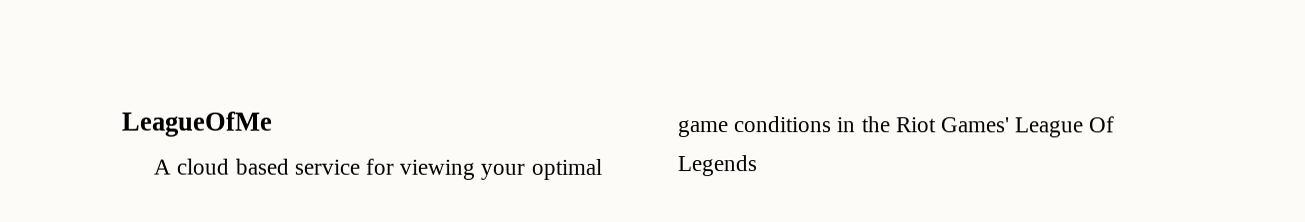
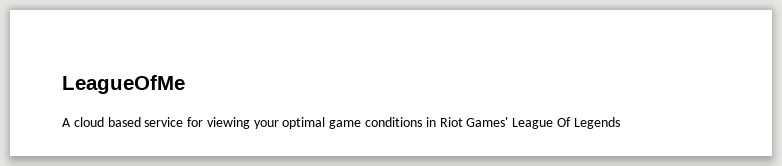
[860,116,890,133] the -> (436, 122) none

